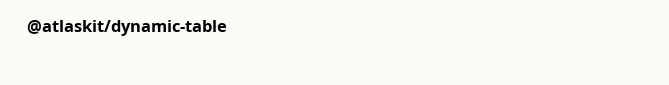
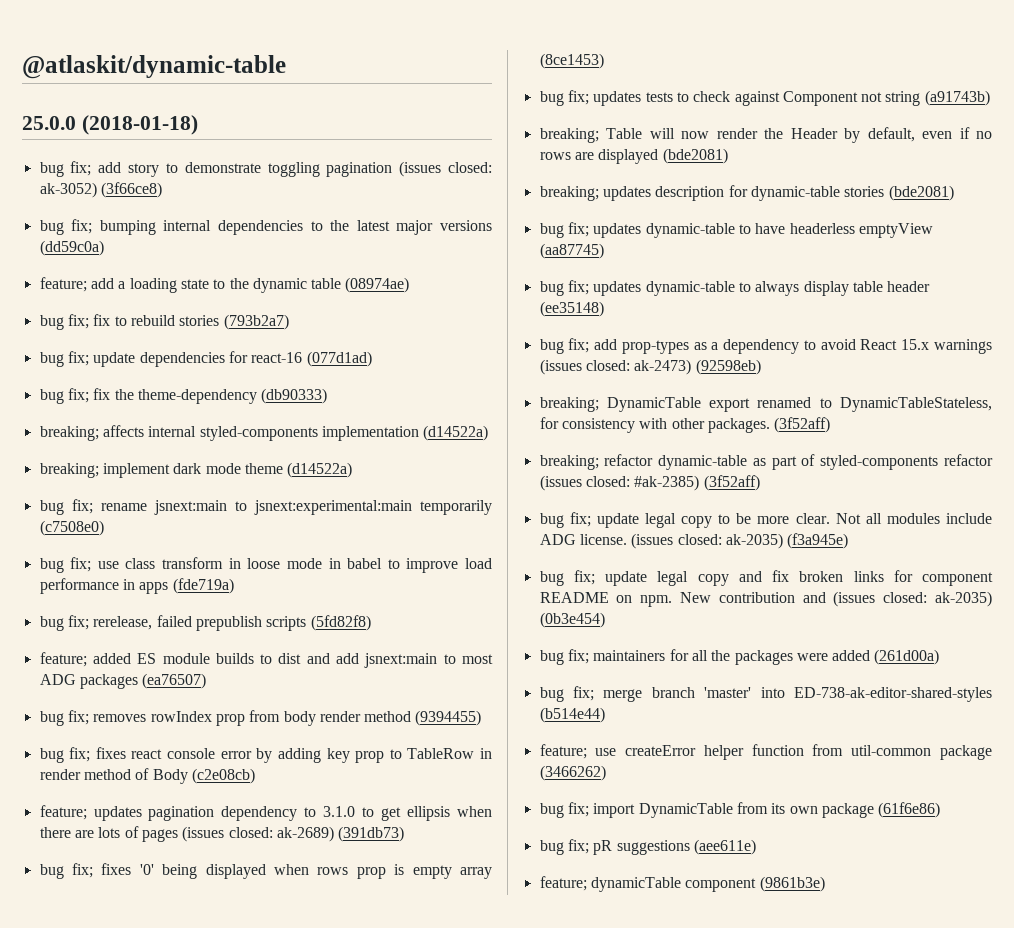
(227, 28) none -> [22,115,198,135] [39,161,492,177] [39,182,162,198] [39,219,493,235] [39,240,104,256] [39,277,410,293] [39,314,289,330] [39,351,372,367] [39,388,328,404] [39,425,489,441] [39,462,353,478] [39,499,492,515] [39,520,104,536] [39,557,493,573] [39,578,234,594] [39,615,371,631] [39,652,493,668] [39,673,207,689] [39,710,482,726] [39,747,493,763] [39,768,255,784] [39,805,492,821] [39,826,405,842] [39,863,492,879] [539,53,604,69] [539,90,990,106] [539,127,992,143] [539,148,728,164] [539,185,954,201] [539,222,933,238] [539,243,604,259] [539,280,931,296] [539,301,604,317] [539,338,992,354] [539,359,761,375] [539,397,992,412] [539,417,831,433] [539,454,993,470] [539,475,760,491] [539,512,992,528] [539,533,849,549] [539,570,993,586] [539,591,992,607] [539,612,605,628] [539,649,940,665] [539,686,992,702] [539,707,605,723] [539,744,992,760] [539,765,606,781] [539,802,941,818] [539,839,756,855] [539,876,825,892] // 25.0.0 (2018-01-18) // bug fix; add story to demonstrate toggling pagination (issues closed: ak-3052) (3f66ce8) // bug fix; bumping internal dependencies to the latest major versions (dd59c0a) // feature; add a loading state to the dynamic table (08974ae) // bug fix; fix to rebuild stories (793b2a7) // bug fix; update dependencies for react-16 (077d1ad) // bug fix; fix the theme-dependency (db90333) // breaking; affects internal styled-components implementation (d14522a) // breaking; implement dark mode theme (d14522a) // bug fix; rename jsnext:main to jsnext:experimental:main temporarily (c7508e0) // bug fix; use class transform in loose mode in babel to improve load performance in apps (fde719a) // bug fix; rerelease, failed prepublish scripts (5fd82f8) // feature; added ES module builds to dist and add jsnext:main to most ADG packages (ea76507) // bug fix; removes rowIndex prop from body render method (9394455) // bug fix; fixes react console error by adding key prop to TableRow in render method of Body (c2e08cb) // feature; updates pagination dependency to 3.1.0 to get ellipsis when there are lots of pages (issues closed: ak-2689) (391db73) // bug fix; fixes '0' being displayed when rows prop is empty array (8ce1453) // bug fix; updates tests to check against Component not string (a91743b) // breaking; Table will now render the Header by default, even if no rows are displayed (bde2081) // breaking; updates description for dynamic-table stories (bde2081) // bug fix; updates dynamic-table to have headerless emptyView (aa87745) // bug fix; updates dynamic-table to always display table header (ee35148) // bug fix; add prop-types as a dependency to avoid React 15.x warnings (issues closed: ak-2473) (92598eb) // breaking; DynamicTable export renamed to DynamicTableStateless, for consistency with other packages. (3f52aff) // breaking; refactor dynamic-table as part of styled-components refactor (issues closed: #ak-2385) (3f52aff) // bug fix; update legal copy to be more clear. Not all modules include ADG license. (issues closed: ak-2035) (f3a945e) // bug fix; update legal copy and fix broken links for component README on npm. New contribution and (issues closed: ak-2035) (0b3e454) // bug fix; maintainers for all the packages were added (261d00a) // bug fix; merge branch 'master' into ED-738-ak-editor-shared-styles (b514e44) // feature; use createError helper function from util-common package (3466262) // bug fix; import DynamicTable from its own package (61f6e86) // bug fix; pR suggestions (aee611e) // feature; dynamicTable component (9861b3e)

